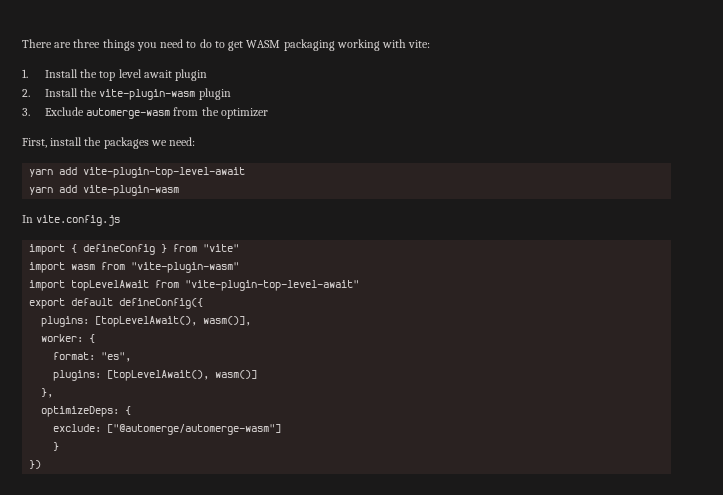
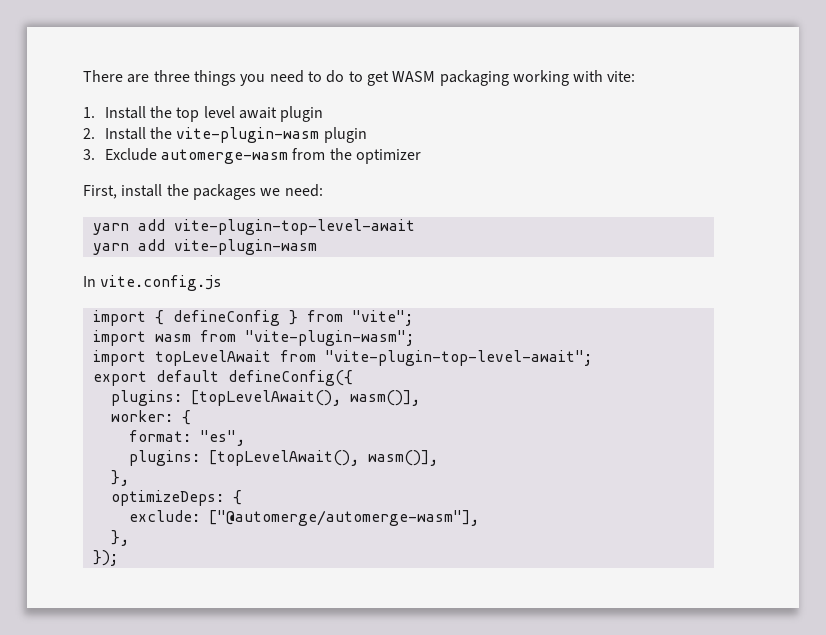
[203,244,240,252] "vite" -> [351,310,413,326] "vite";
[131,262,240,273] "vite-plugin-wasm" -> [244,330,414,346] "vite-plugin-wasm";
[185,280,360,291] "vite-plugin-top-level-await" -> [324,350,592,366] "vite-plugin-top-level-await";
[215,370,258,379] wasm()] -> [367,450,438,466] wasm()],
[107,424,282,435] [53,442,60,451] [29,460,42,469] ["@automerge/automerge-wasm"] // } // }) -> [208,510,479,526] [110,530,129,546] [92,550,118,566] ["@automerge/automerge-wasm"], // }, // });

